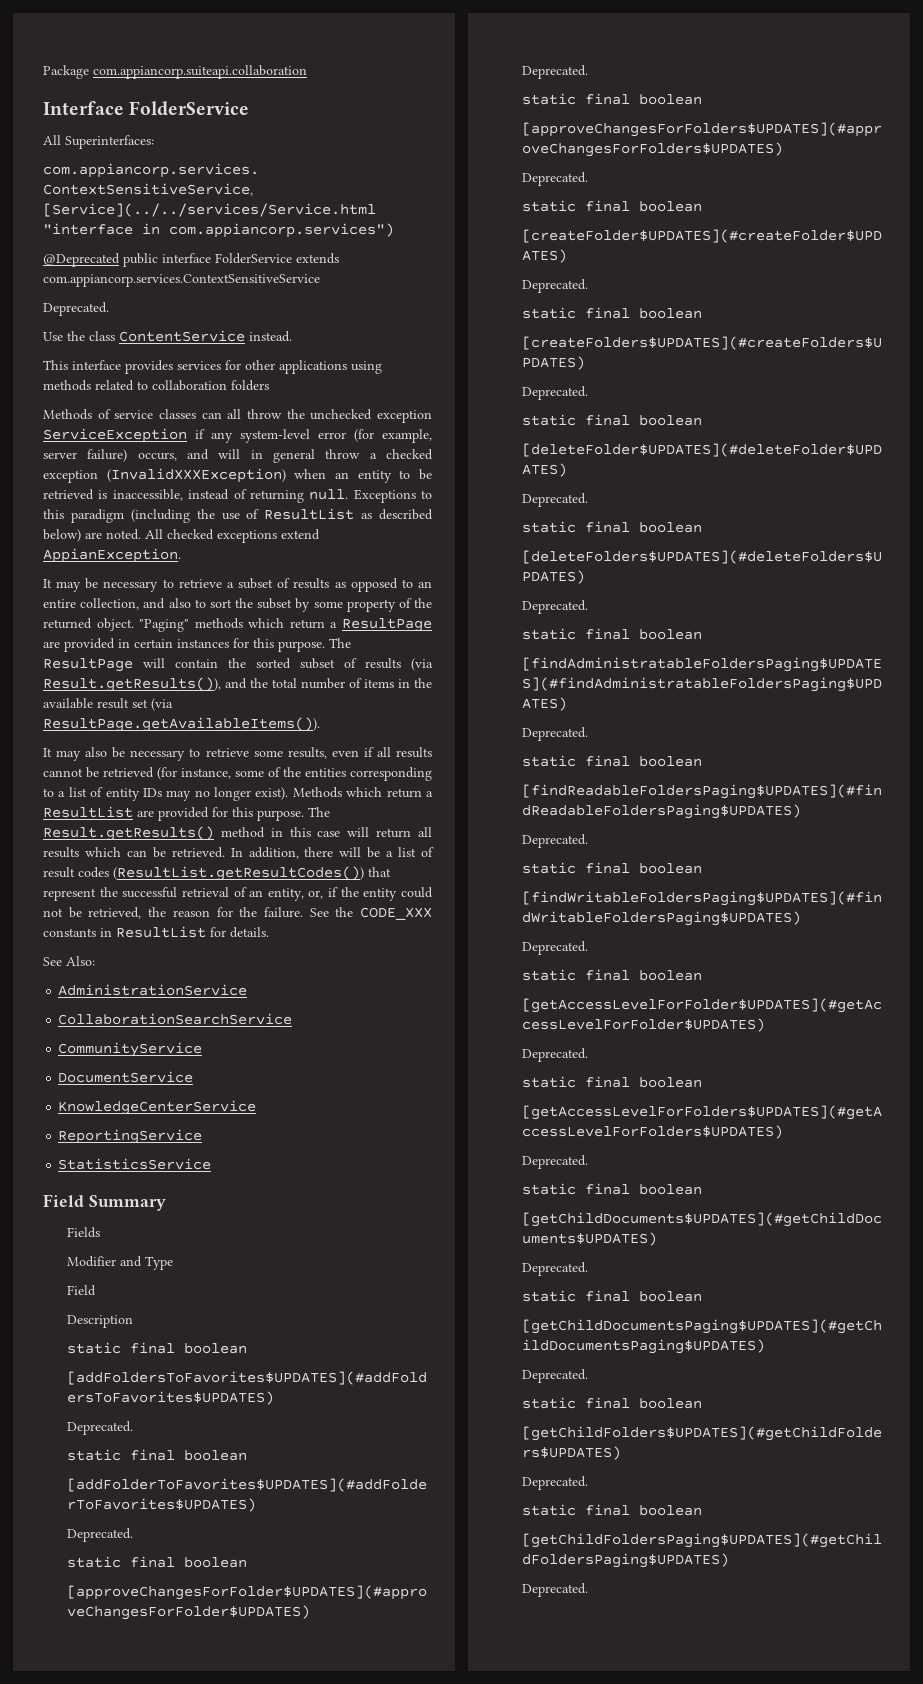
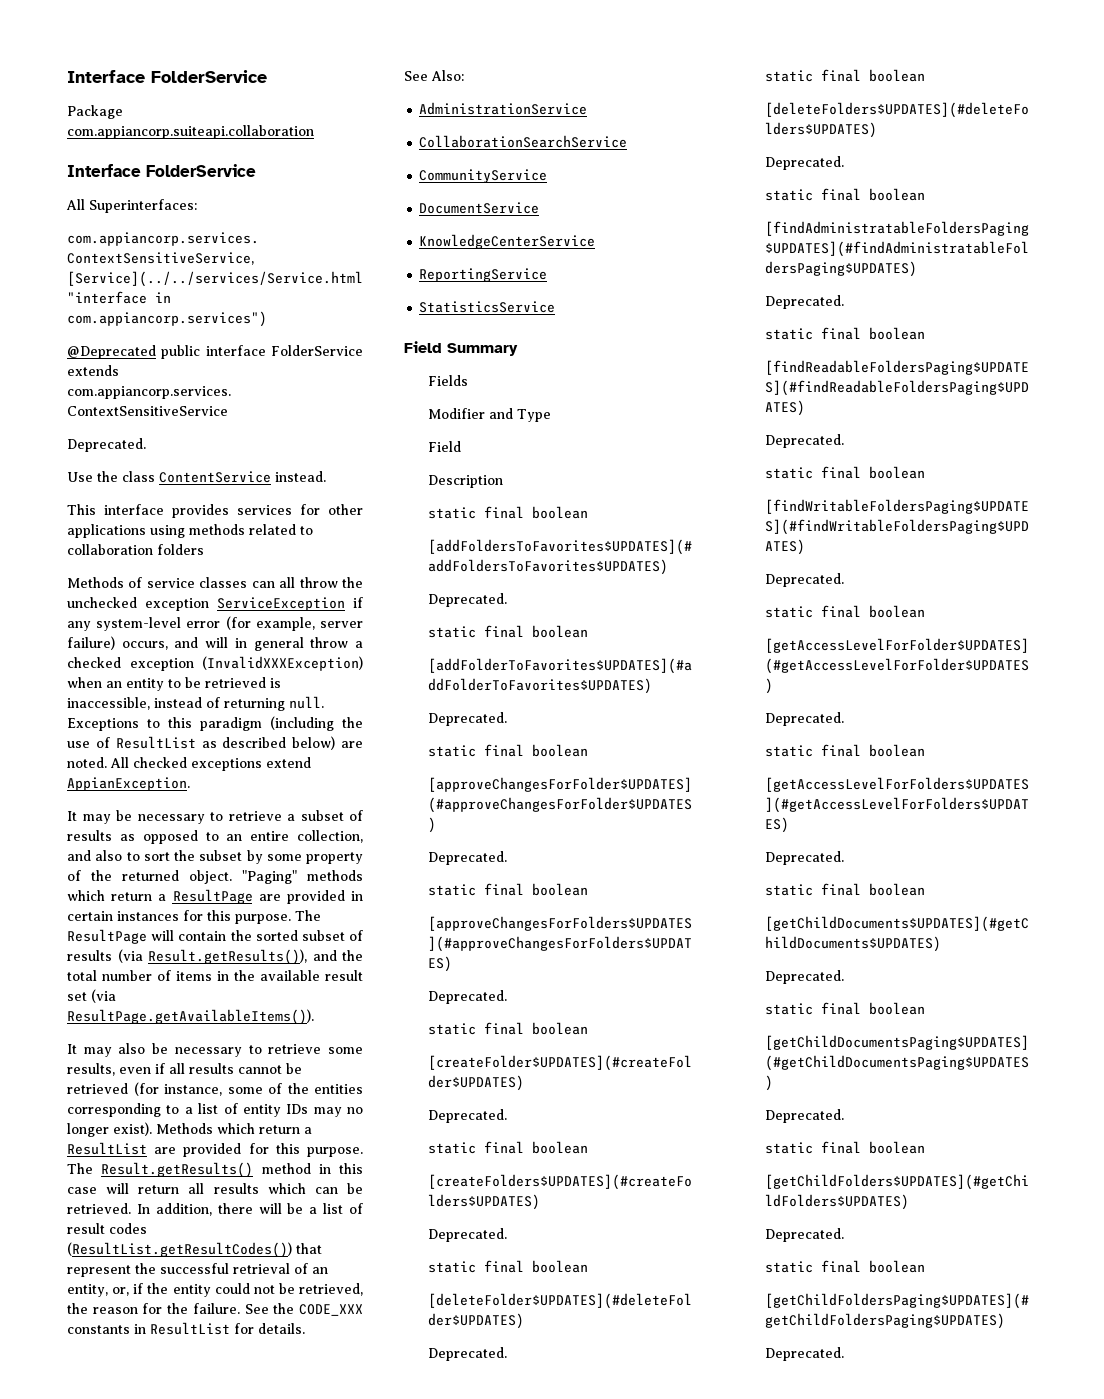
(43, 72) none -> [67,70,267,83] Interface FolderService //

